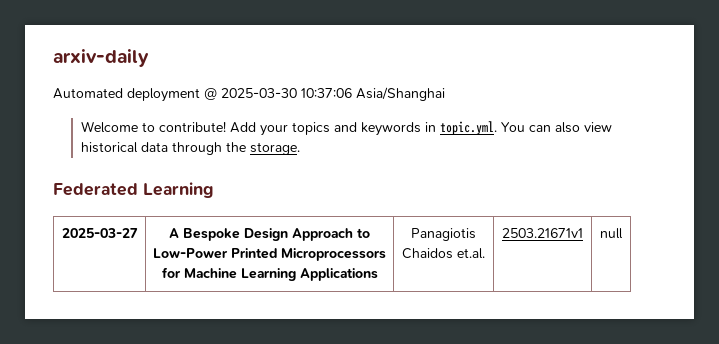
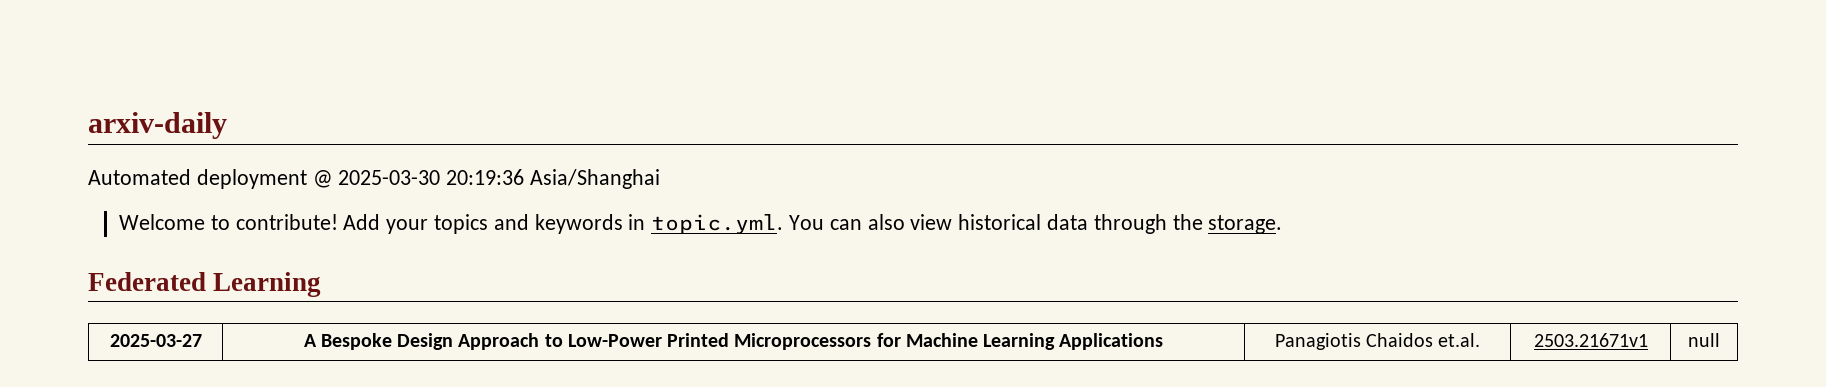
[301,88,352,98] 10:37:06 -> [446,169,525,185] 20:19:36

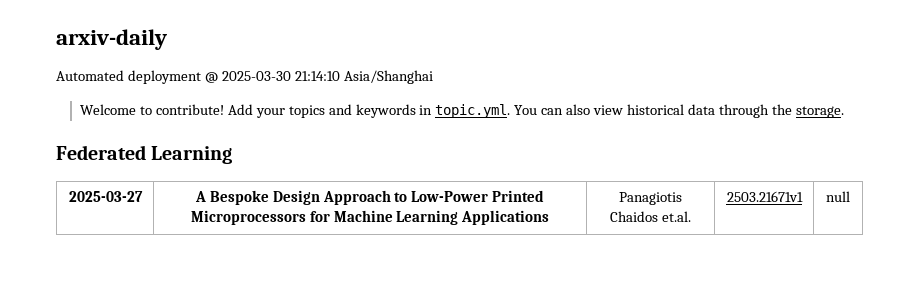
[446,169,525,185] 20:19:36 -> [294,71,340,81] 21:14:10

